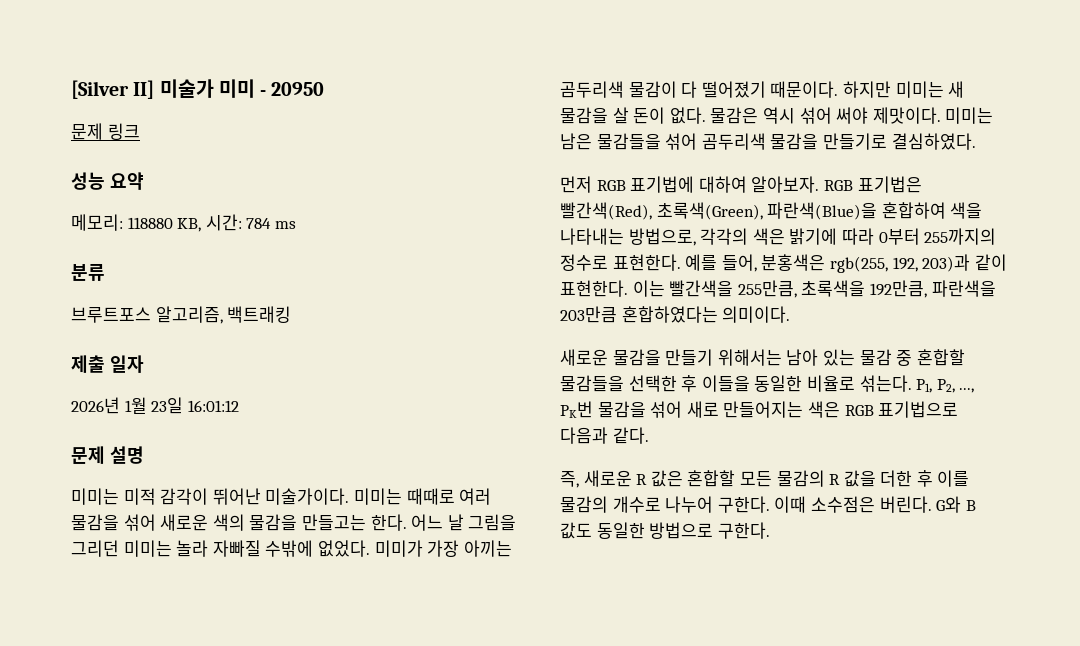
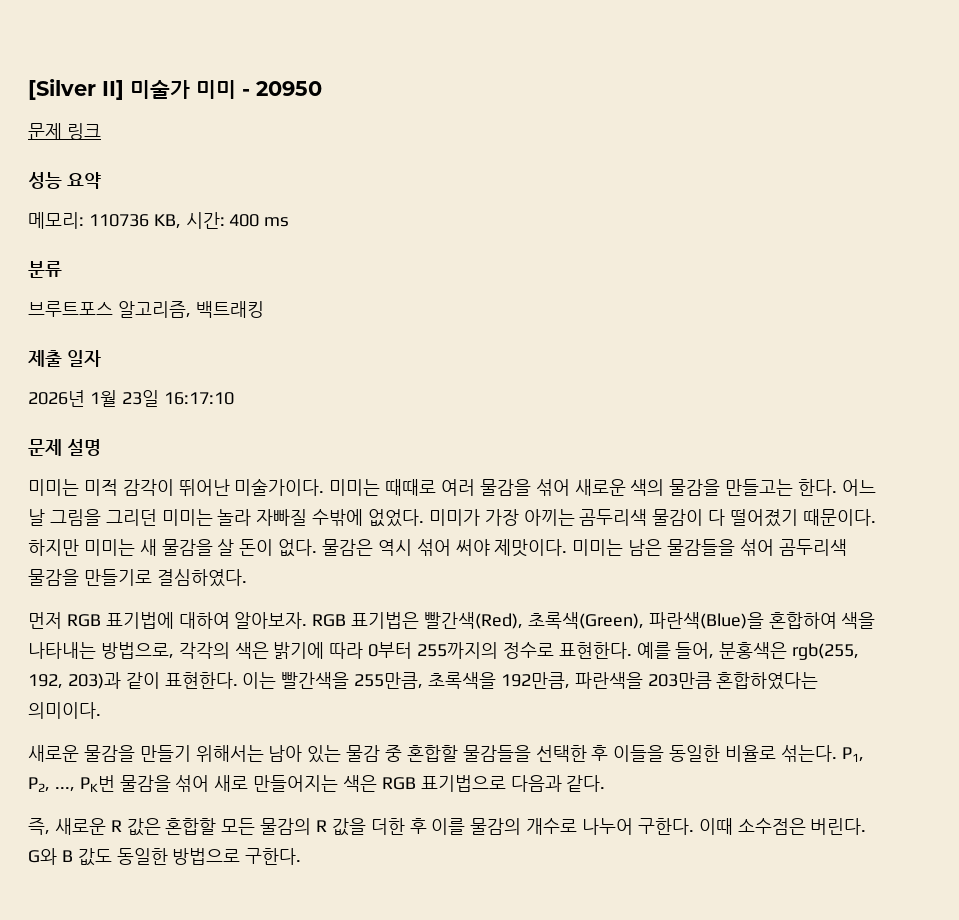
[127,217,173,229] 118880 -> [88,214,149,227] 110736
[246,218,272,229] 784 -> [229,214,260,227] 400
[187,400,239,412] 16:01:12 -> [163,392,234,405] 16:17:10

